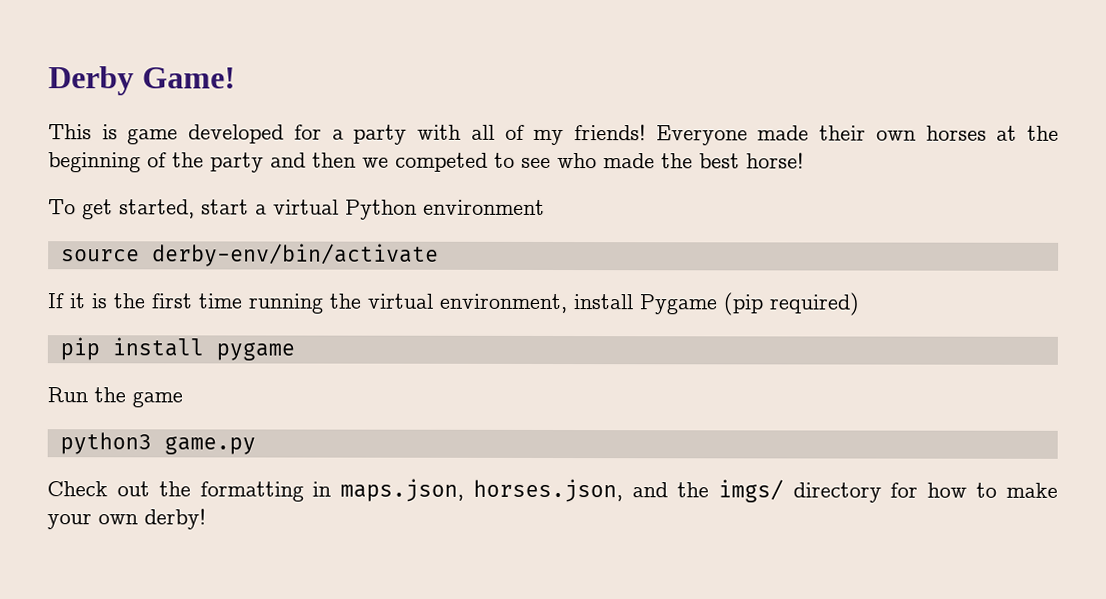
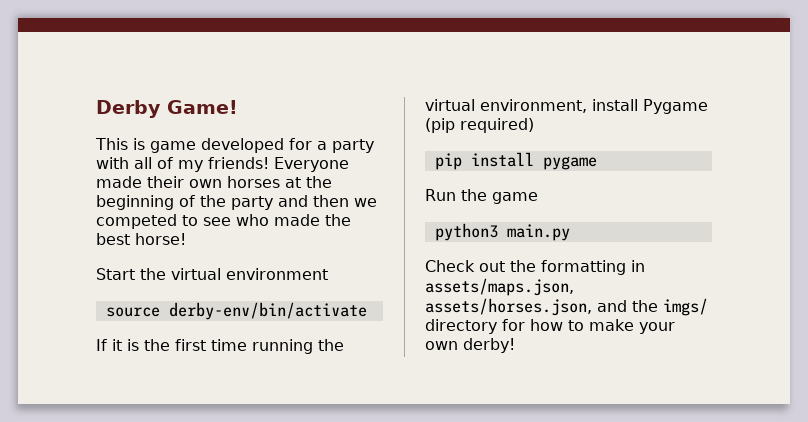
[48,199,417,220] To get started, start a virtual Python -> [96,268,221,280] Start the virtual
[163,436,256,455] game.py -> [506,224,570,241] main.py
[340,478,624,503] maps.json, horses.json, -> [425,278,574,296] [425,298,592,316] assets/maps.json, assets/horses.json,

